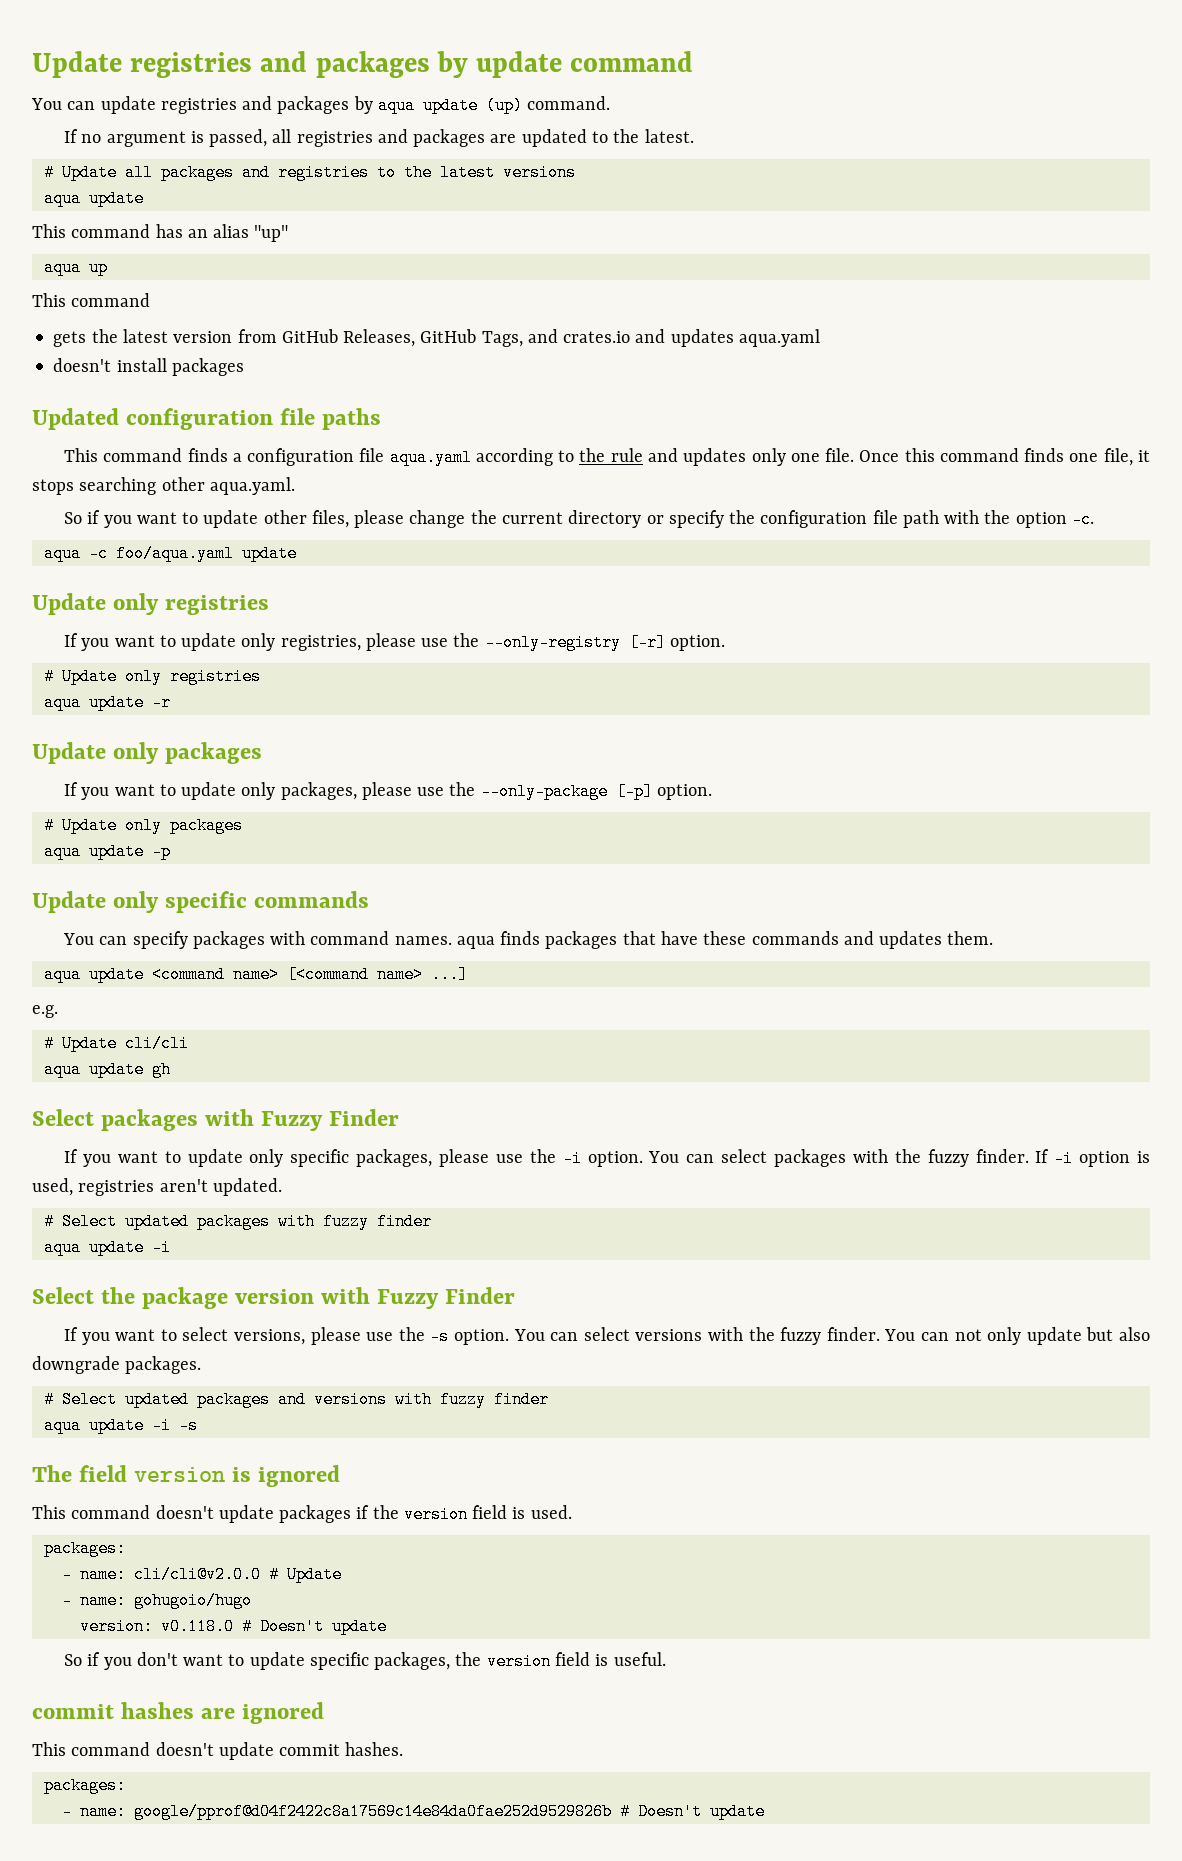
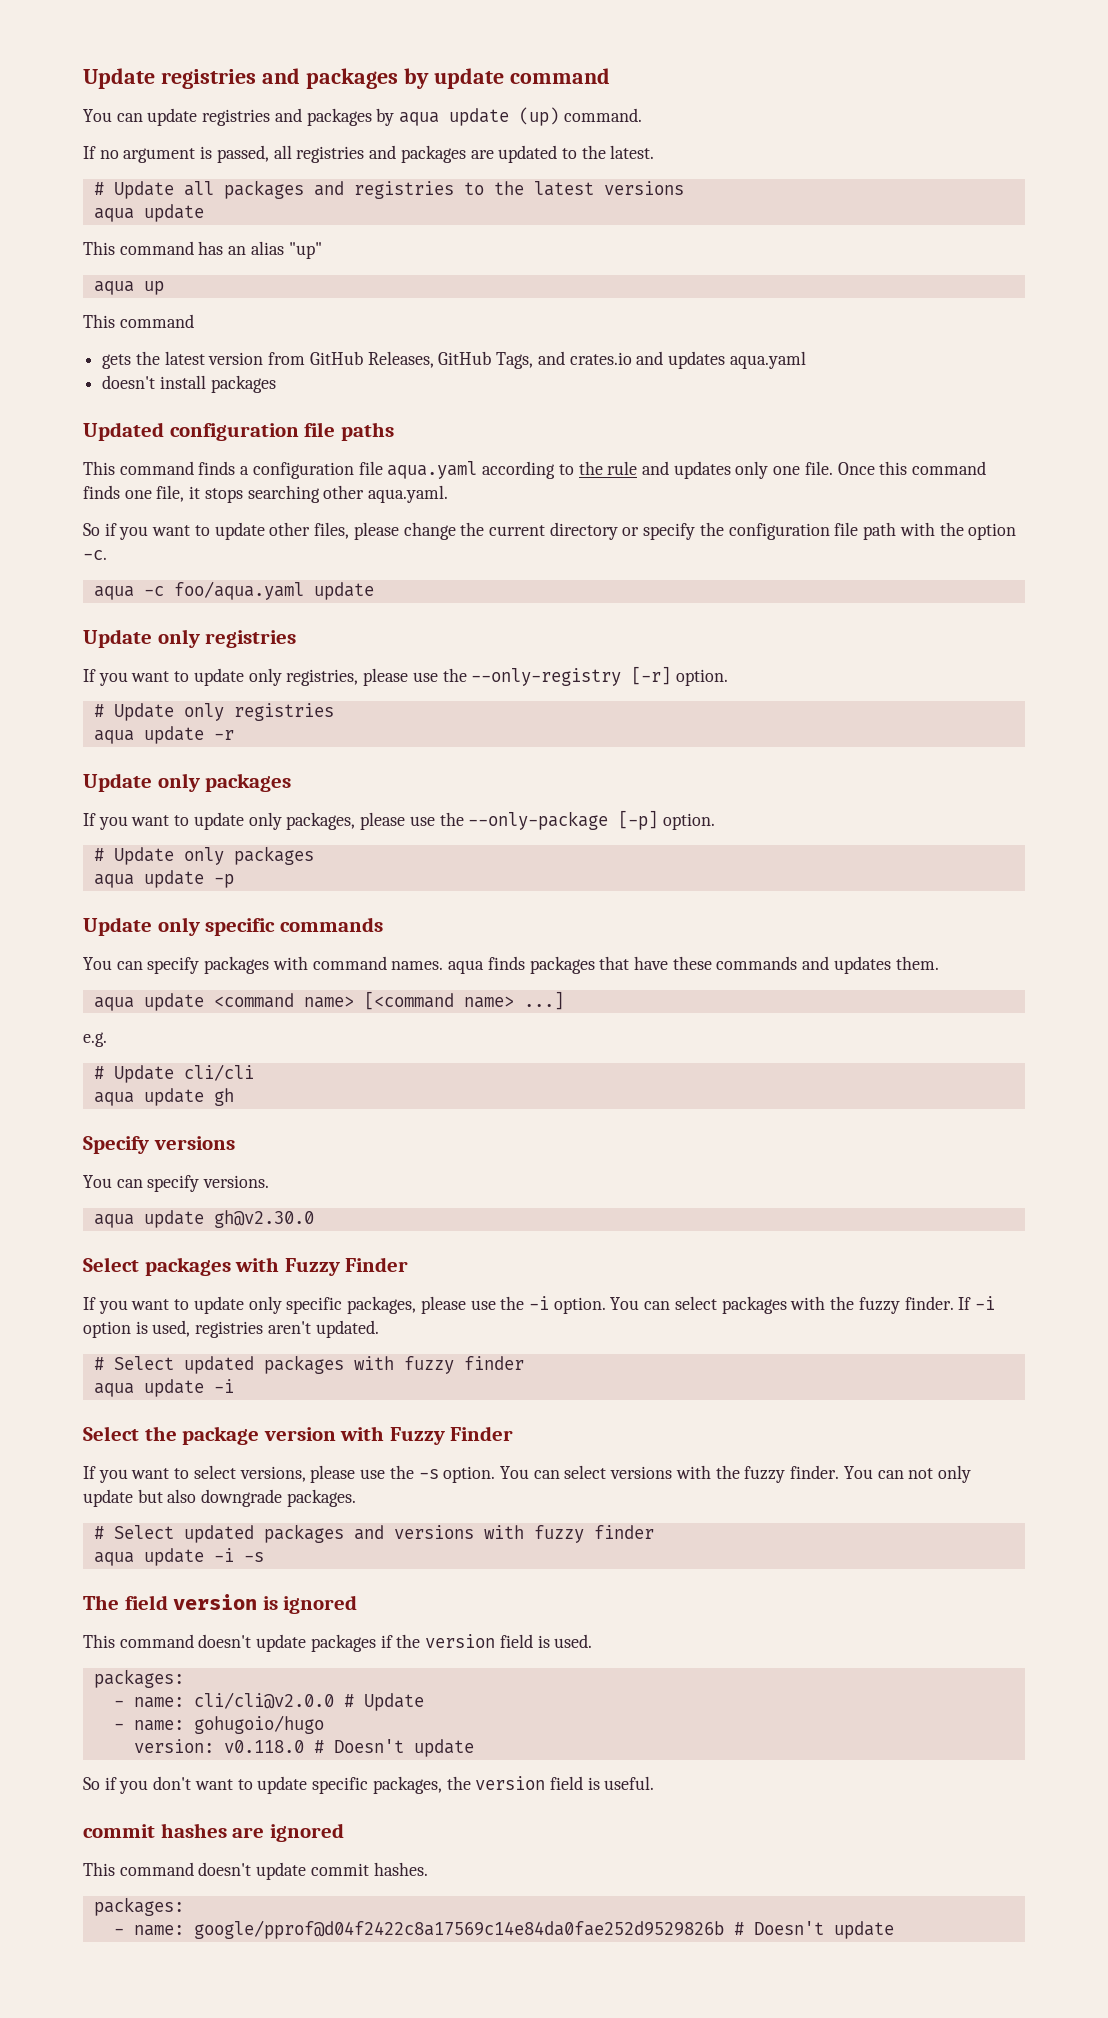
(171, 1069) none -> [83,1136,235,1154] [83,1175,270,1192] [93,1210,314,1228] // Specify versions // You can specify versions. // aqua update gh@v2.30.0

